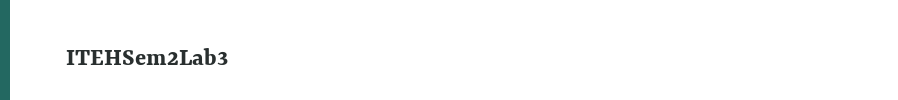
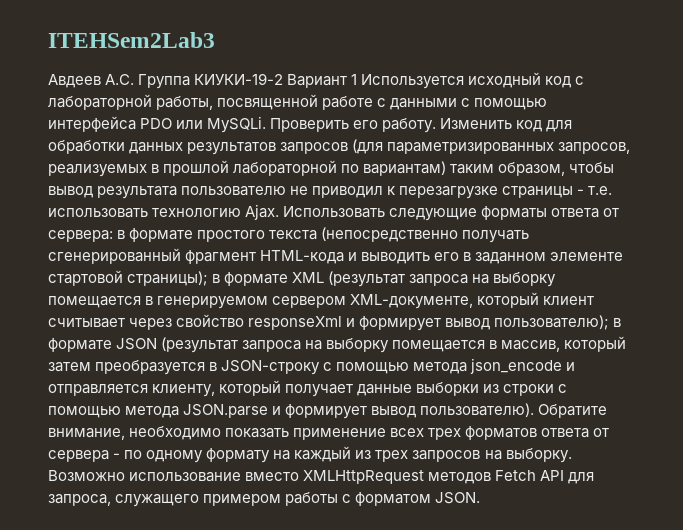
(228, 56) none -> [48,72,585,89] [48,94,548,110] [48,116,573,133] [48,139,631,155] [48,160,615,177] [48,186,613,199] [48,204,620,221] [48,227,530,243] [48,248,624,264] [48,270,557,287] [48,292,595,309] [48,314,622,331] [48,336,627,353] [48,358,576,375] [48,380,568,397] [48,403,608,419] [48,426,610,440] [48,446,572,463] [48,470,595,484] [48,492,481,507] // Авдеев А.С. Группа КИУКИ-19-2 Вариант 1 Используется исходный код с лабораторной работы, посвященной работе с данными с помощью интерфейса PDO или MySQLi. Проверить его работу. Изменить код для обработки данных результатов запросов (для параметризированных запросов, реализуемых в прошлой лабораторной по вариантам) таким образом, чтобы вывод результата пользователю не приводил к перезагрузке страницы - т.е. использовать технологию Ajax. Использовать следующие форматы ответа от сервера: в формате простого текста (непосредственно получать сгенерированный фрагмент HTML-кода и выводить его в заданном элементе стартовой страницы); в формате XML (результат запроса на выборку помещается в генерируемом сервером XML-документе, который клиент считывает через свойство responseXml и формирует вывод пользователю); в формате JSON (результат запроса на выборку помещается в массив, который затем преобразуется в JSON-строку с помощью метода json_encode и отправляется клиенту, который получает данные выборки из строки с помощью метода JSON.parse и формирует вывод пользователю). Обратите внимание, необходимо показать применение всех трех форматов ответа от сервера - по одному формату на каждый из трех запросов на выборку. Возможно использование вместо XMLHttpRequest методов Fetch API для запроса, служащего примером работы с форматом JSON.

